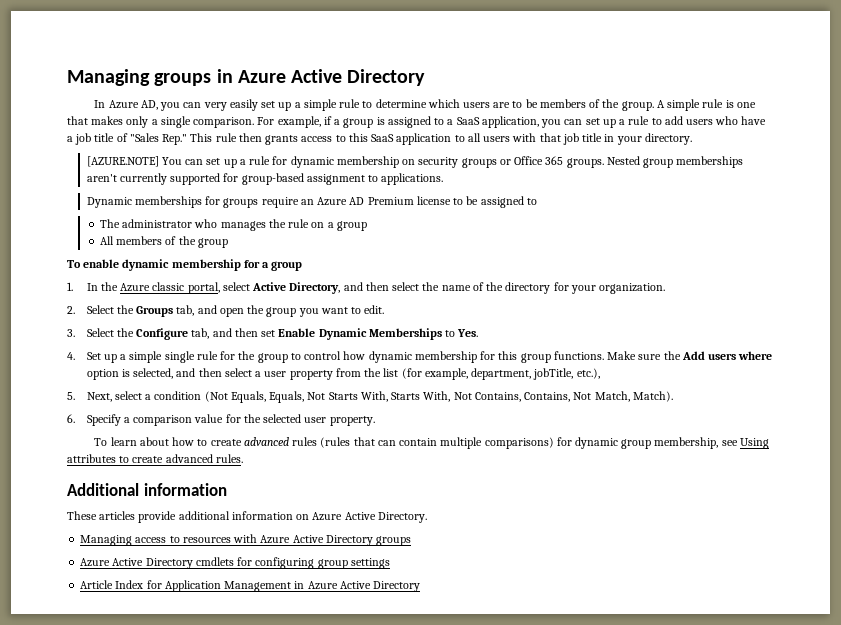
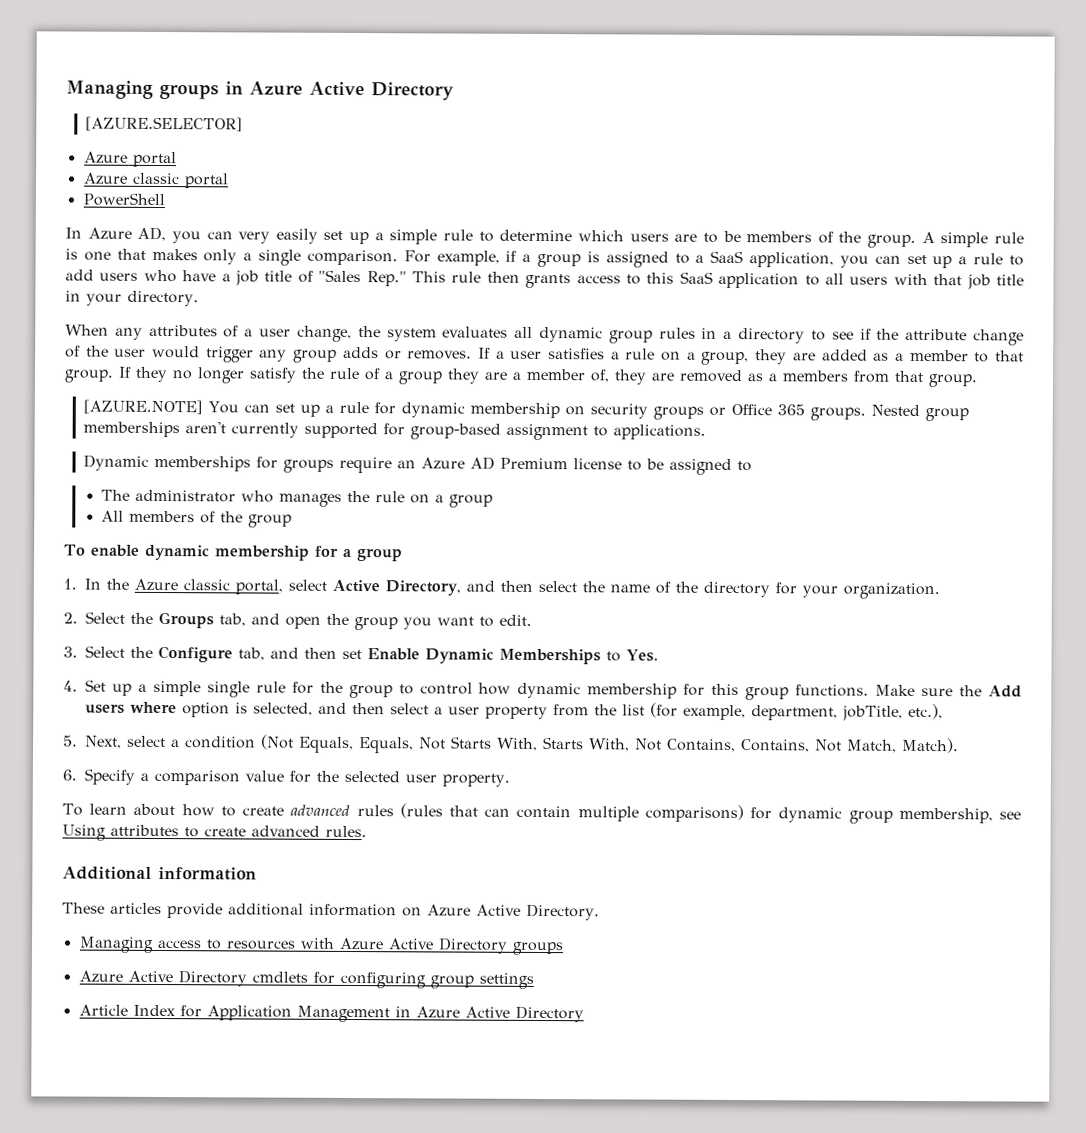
(426, 77) none -> [85,116,244,132] [83,151,177,168] [82,172,229,189] [82,192,165,207] // [AZURE.SELECTOR] // Azure portal // Azure classic portal // PowerShell
(692, 139) none -> [65,324,1025,346] [65,345,1025,366] [64,366,978,388] // When any attributes of a user change, the system evaluates all dynamic group rules in a directory to see if the attribute change of the user would trigger any group adds or removes. If a user satisfies a rule on a group, they are added as a member to that group. If they no longer satisfy the rule of a group they are a member of, they are removed as a members from that group.

